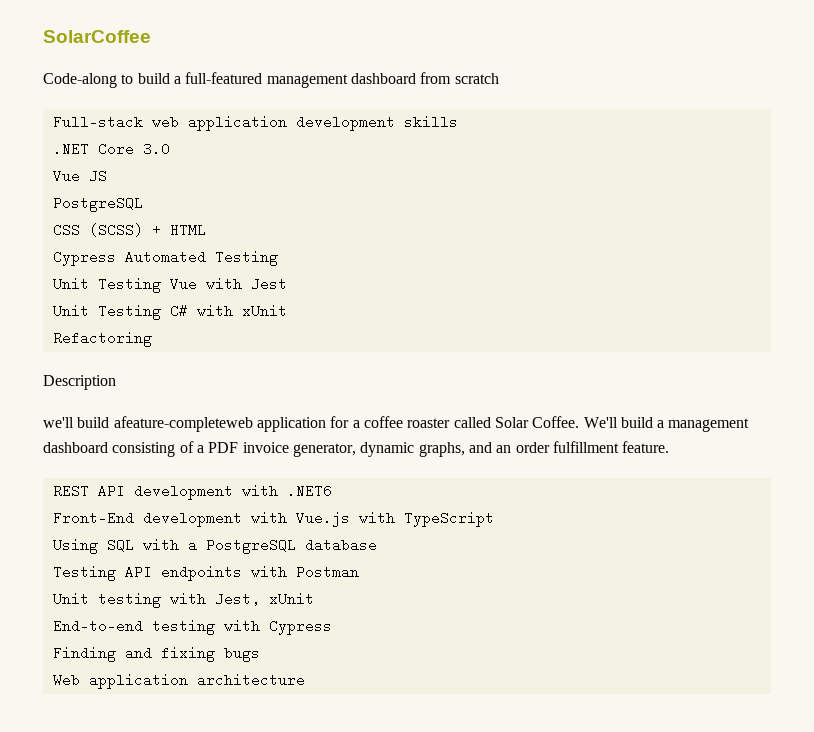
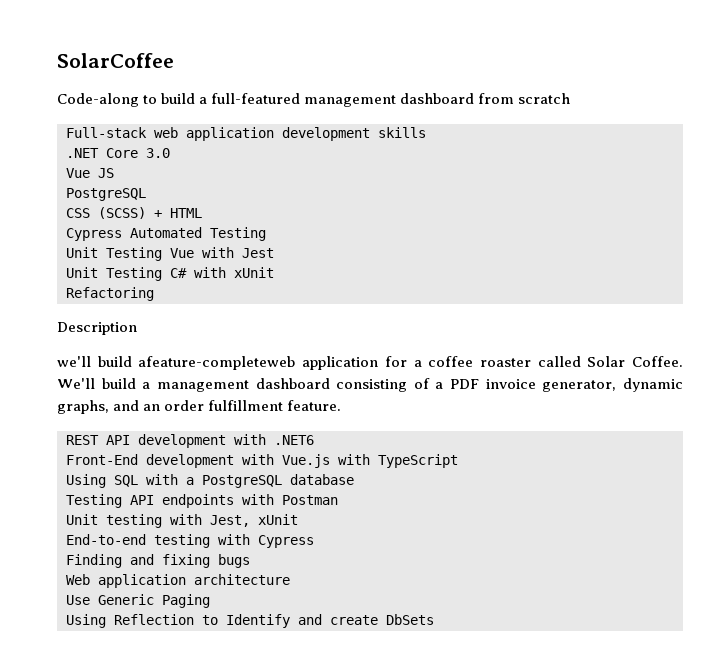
(305, 680) none -> [66,594,210,608] [66,614,434,628] // Use Generic Paging // Using Reflection to Identify and create DbSets

